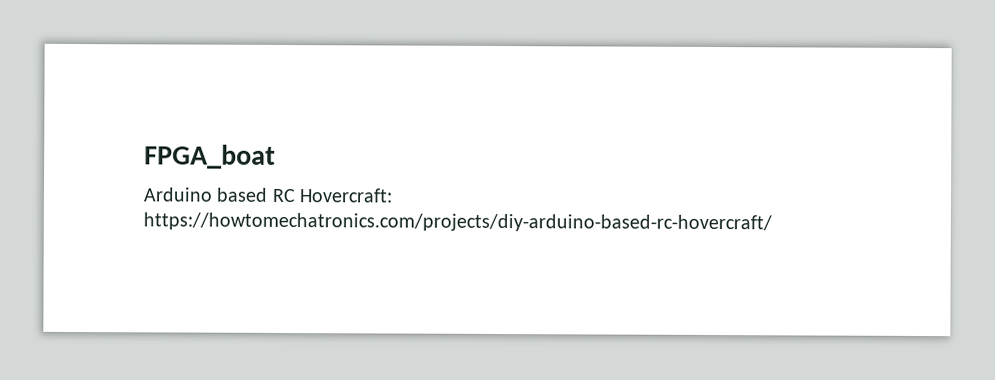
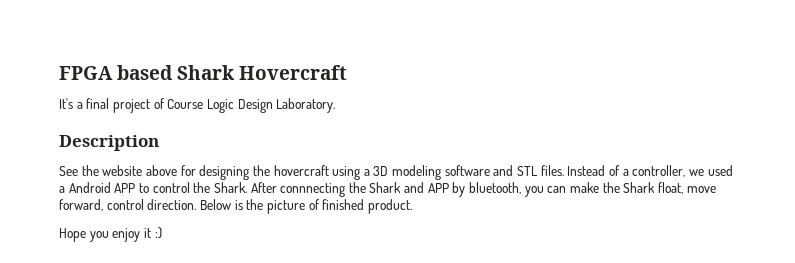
[144,144,276,169] [143,187,394,203] [143,212,772,233] FPGA_boat // Arduino based RC Hovercraft: https://howtomechatronics.com/projects/diy-arduino-based-rc-hovercraft/ -> [59,65,348,80] [59,98,336,113] [59,135,159,151] [59,165,733,180] [59,182,716,197] [59,199,412,214] [59,227,162,242] FPGA based Shark Hovercraft // It's a final project of Course Logic Design Laboratory. // Description // See the website above for designing the hovercraft using a 3D modeling software and STL files. Instead of a controller, we used a Android APP to control the Shark. After connnecting the Shark and APP by bluetooth, you can make the Shark float, move forward, control direction. Below is the picture of finished product. // Hope you enjoy it :)

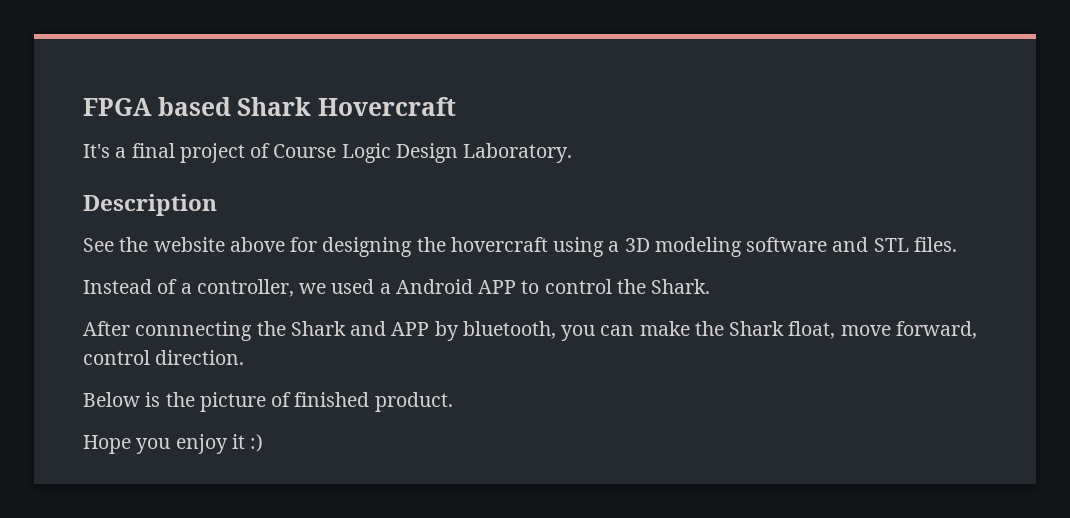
(564, 170) none -> (957, 244) //
(247, 187) none -> (711, 286) //
(197, 204) none -> (245, 357) //

